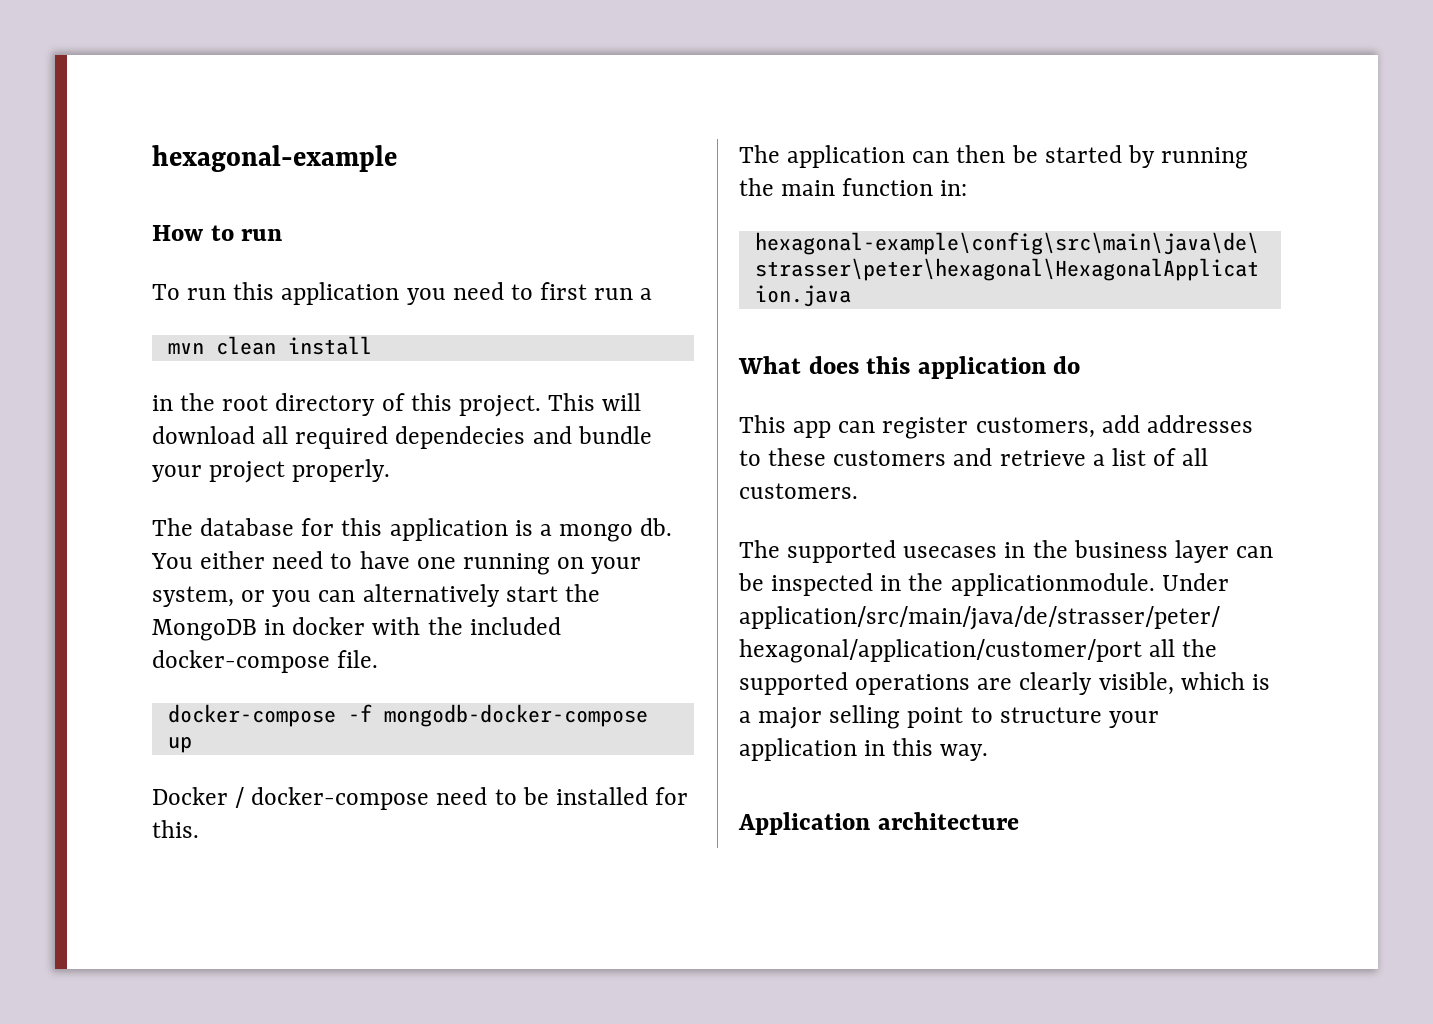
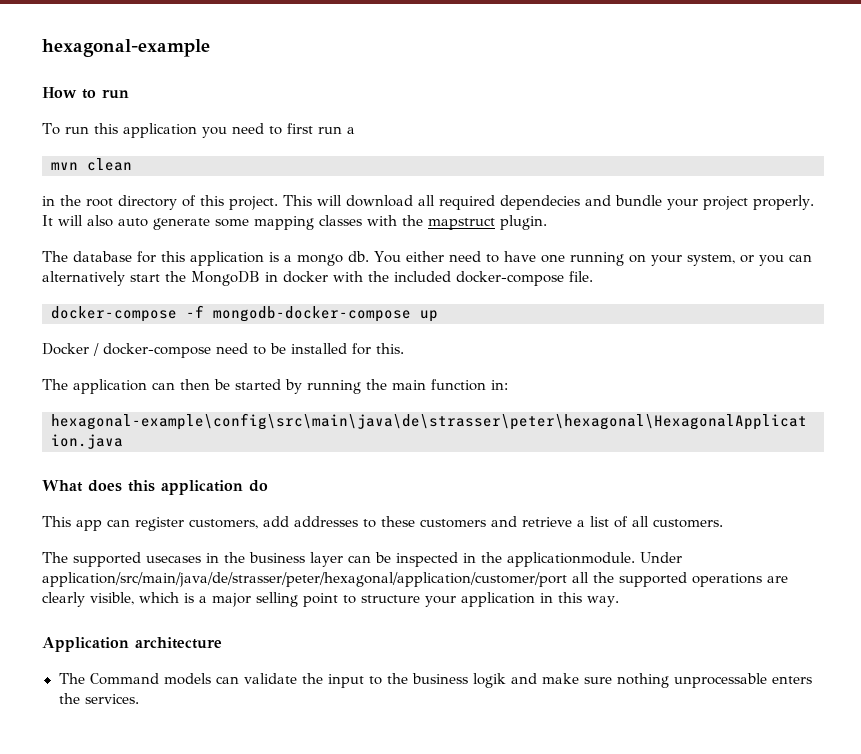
[287,336,372,355] install -> (132, 164) none
(391, 470) none -> [42,215,547,230] It will also auto generate some mapping classes with the mapstruct plugin.
(1019, 821) none -> [58,673,812,688] [58,693,139,704] // The Command models can validate the input to the business logik and make sure nothing unprocessable enters the services.

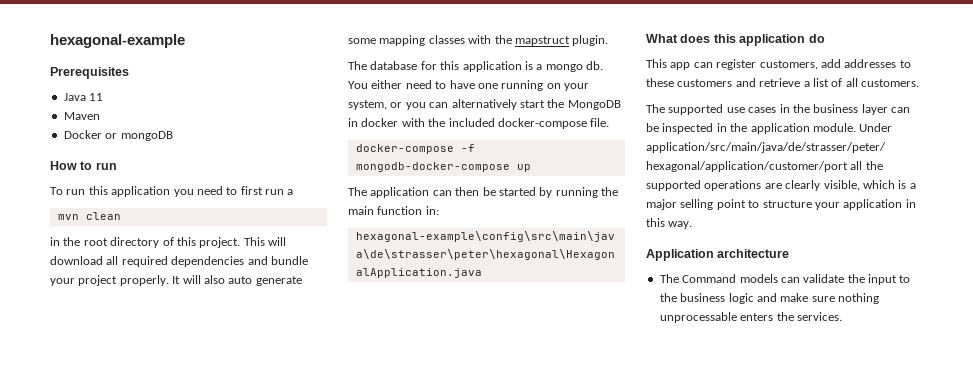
(210, 48) none -> [50,67,129,79] [63,93,104,101] [63,112,100,120] [63,130,173,141] // Prerequisites // Java 11 // Maven // Docker or mongoDB
[500,195,580,210] dependecies -> [171,256,245,267] dependencies
[42,343,404,358] // Docker / docker-compose need to be installed for this. -> (531, 168) none
[146,555,201,563] usecases -> [726,107,777,113] use cases
[507,552,635,567] applicationmodule. -> [750,123,856,134] application module.
[472,673,506,688] logik -> [728,293,754,304] logic

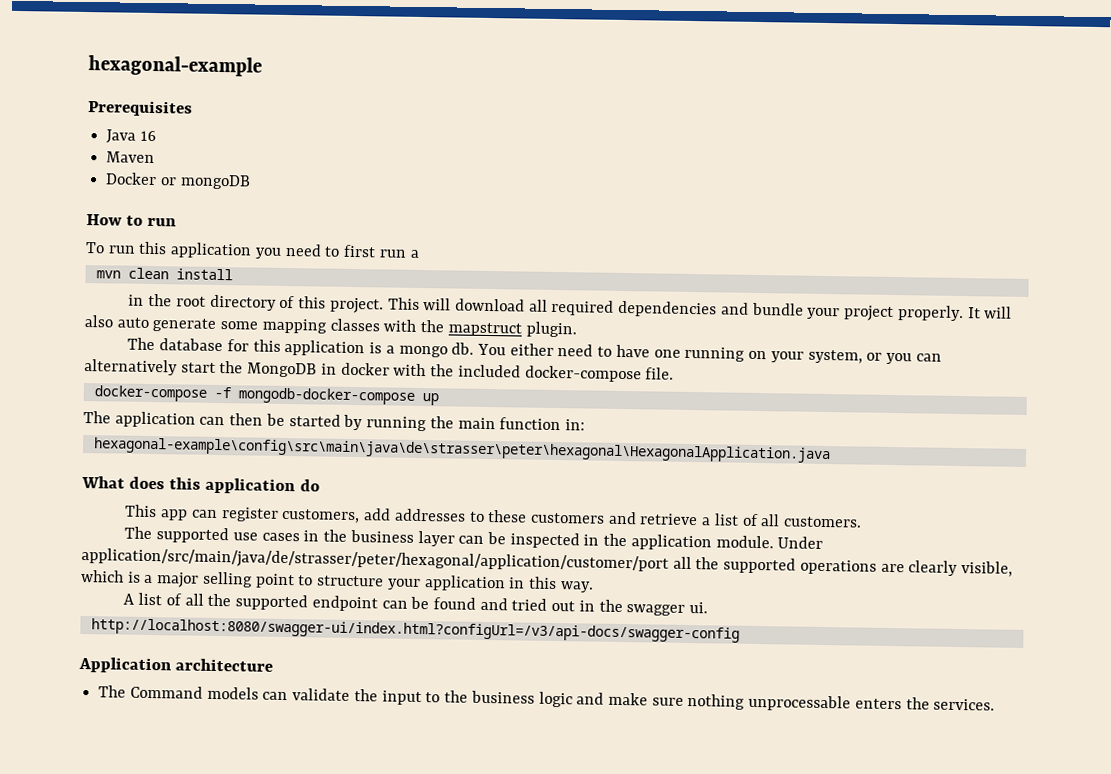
[89,93,104,101] 11 -> [139,130,156,142] 16
(121, 216) none -> [175,268,233,281] install
(693, 225) none -> [123,592,709,616] [90,618,740,643] // A list of all the supported endpoint can be found and tried out in the swagger ui. // http://localhost:8080/swagger-ui/index.html?configUrl=/v3/api-docs/swagger-config

